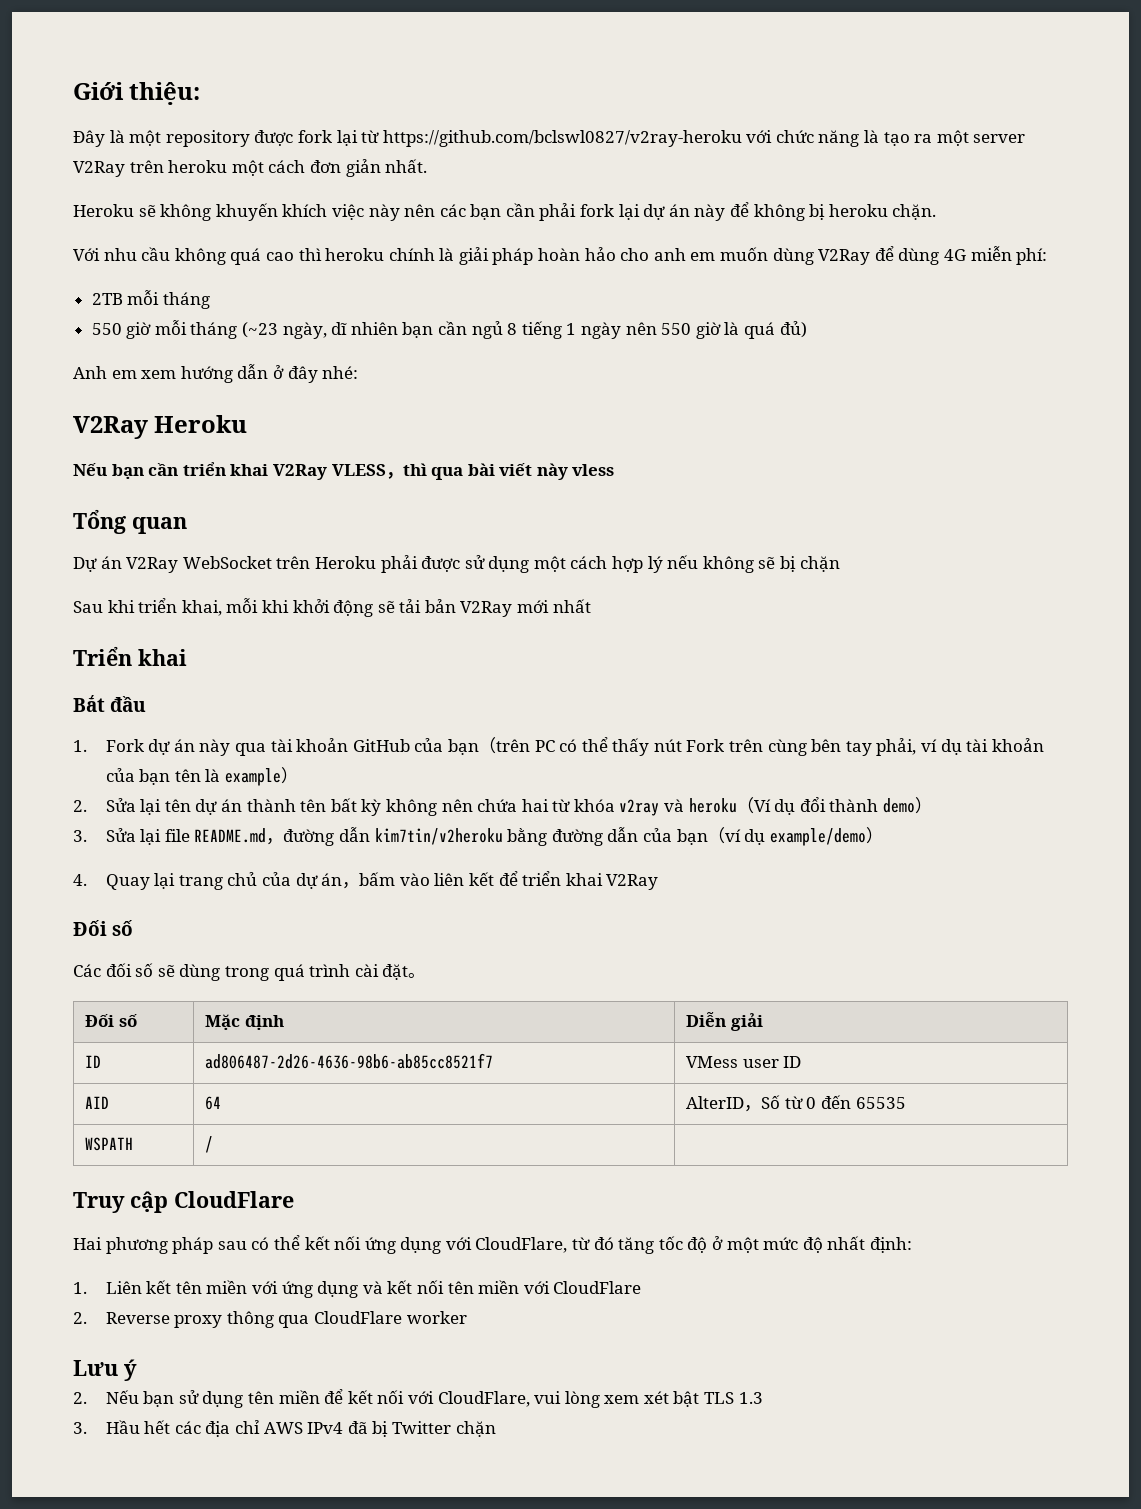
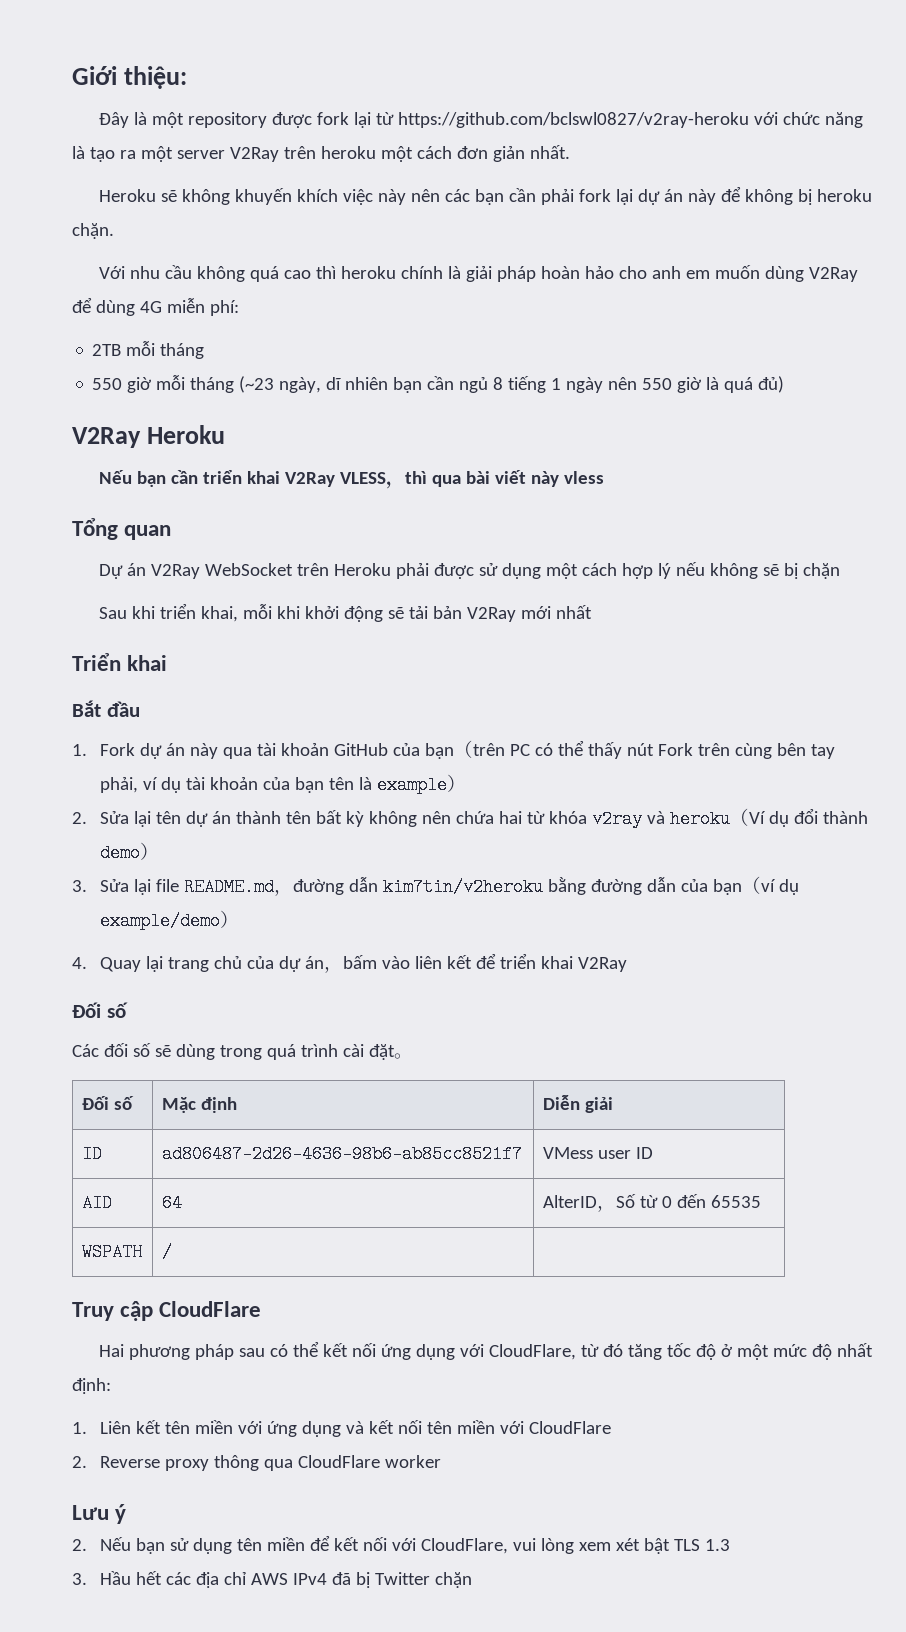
[73,364,359,383] // Anh em xem hướng dẫn ở đây nhé: -> (785, 384) none

